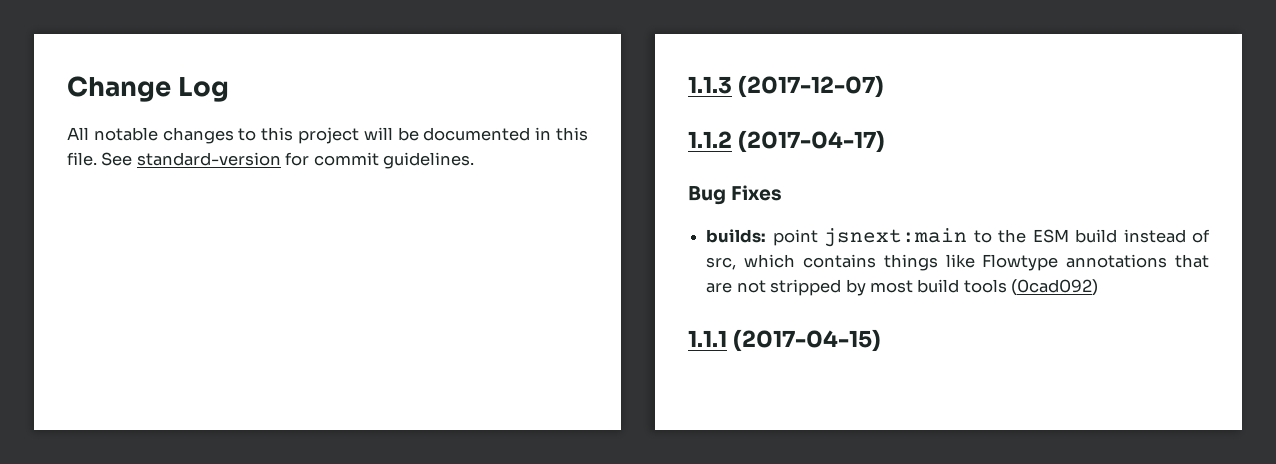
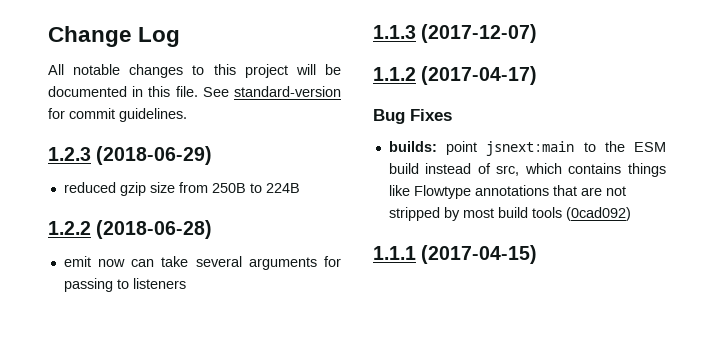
(475, 160) none -> [48,146,213,165] [63,182,300,196] [48,220,213,239] [63,256,342,270] [63,278,186,292] // 1.2.3 (2018-06-29) // reduced gzip size from 250B to 224B // 1.2.2 (2018-06-28) // emit now can take several arguments for passing to listeners

